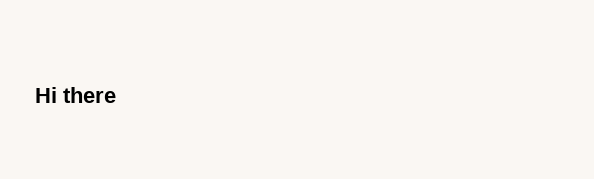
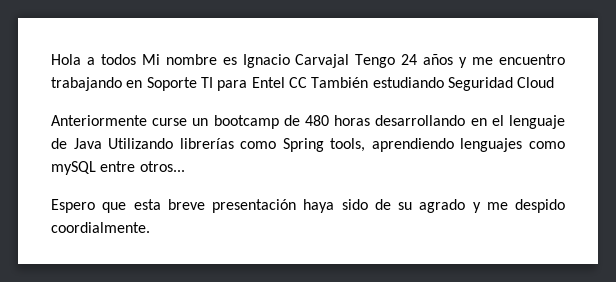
[35,87,116,103] Hi there -> [51,54,565,68] [51,77,555,91] [51,115,565,129] [51,138,565,152] [51,161,185,175] [51,199,565,213] [51,222,150,233] Hola a todos Mi nombre es Ignacio Carvajal Tengo 24 años y me encuentro trabajando en Soporte TI para Entel CC También estudiando Seguridad Cloud // Anteriormente curse un bootcamp de 480 horas desarrollando en el lenguaje de Java Utilizando librerías como Spring tools, aprendiendo lenguajes como mySQL entre otros... // Espero que esta breve presentación haya sido de su agrado y me despido coordialmente.

